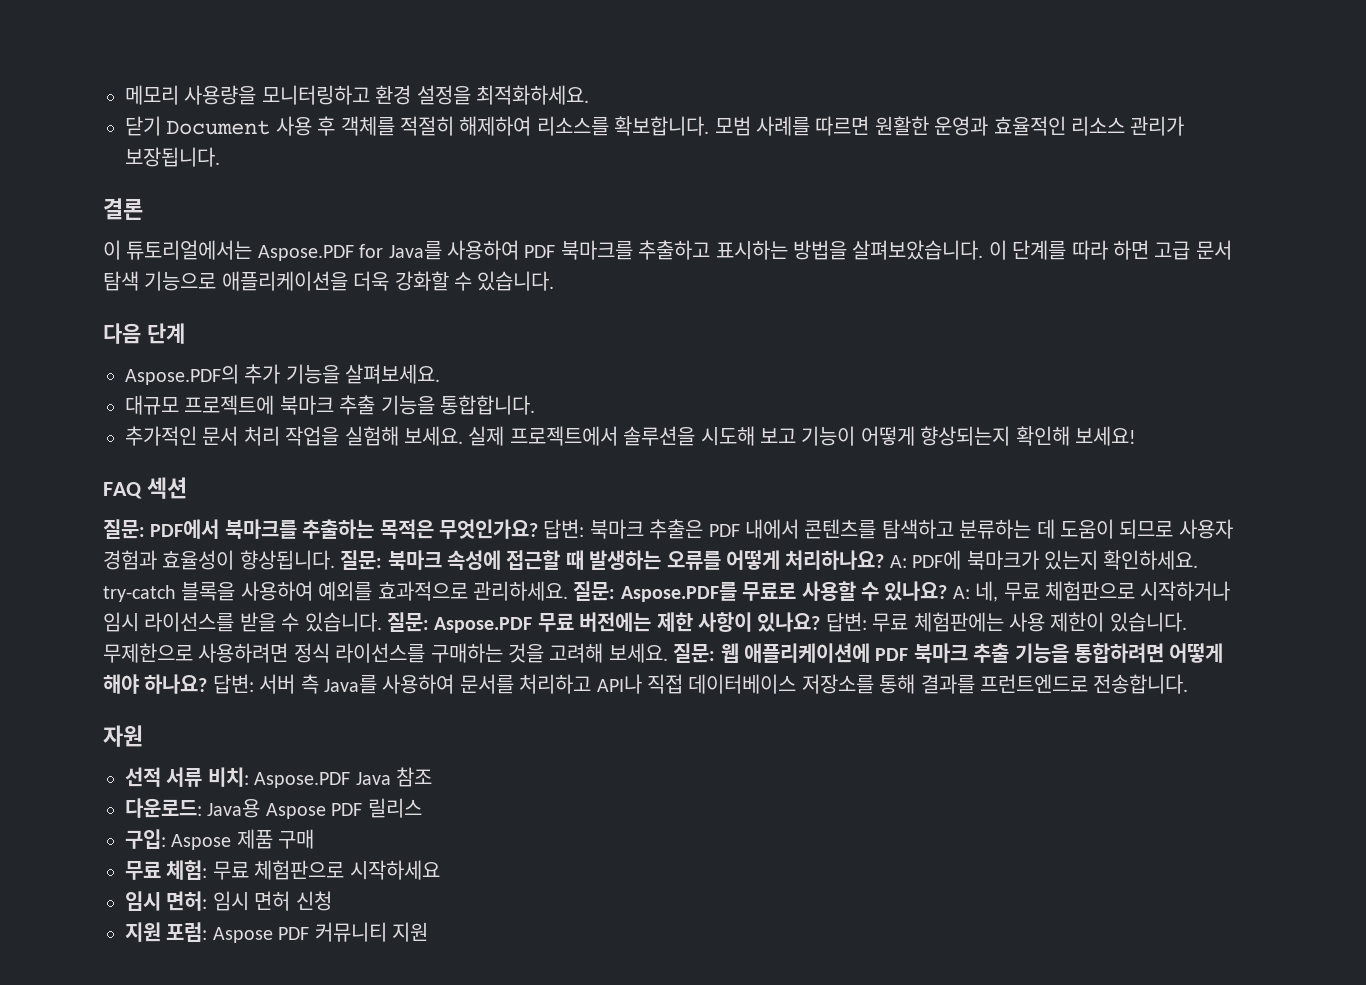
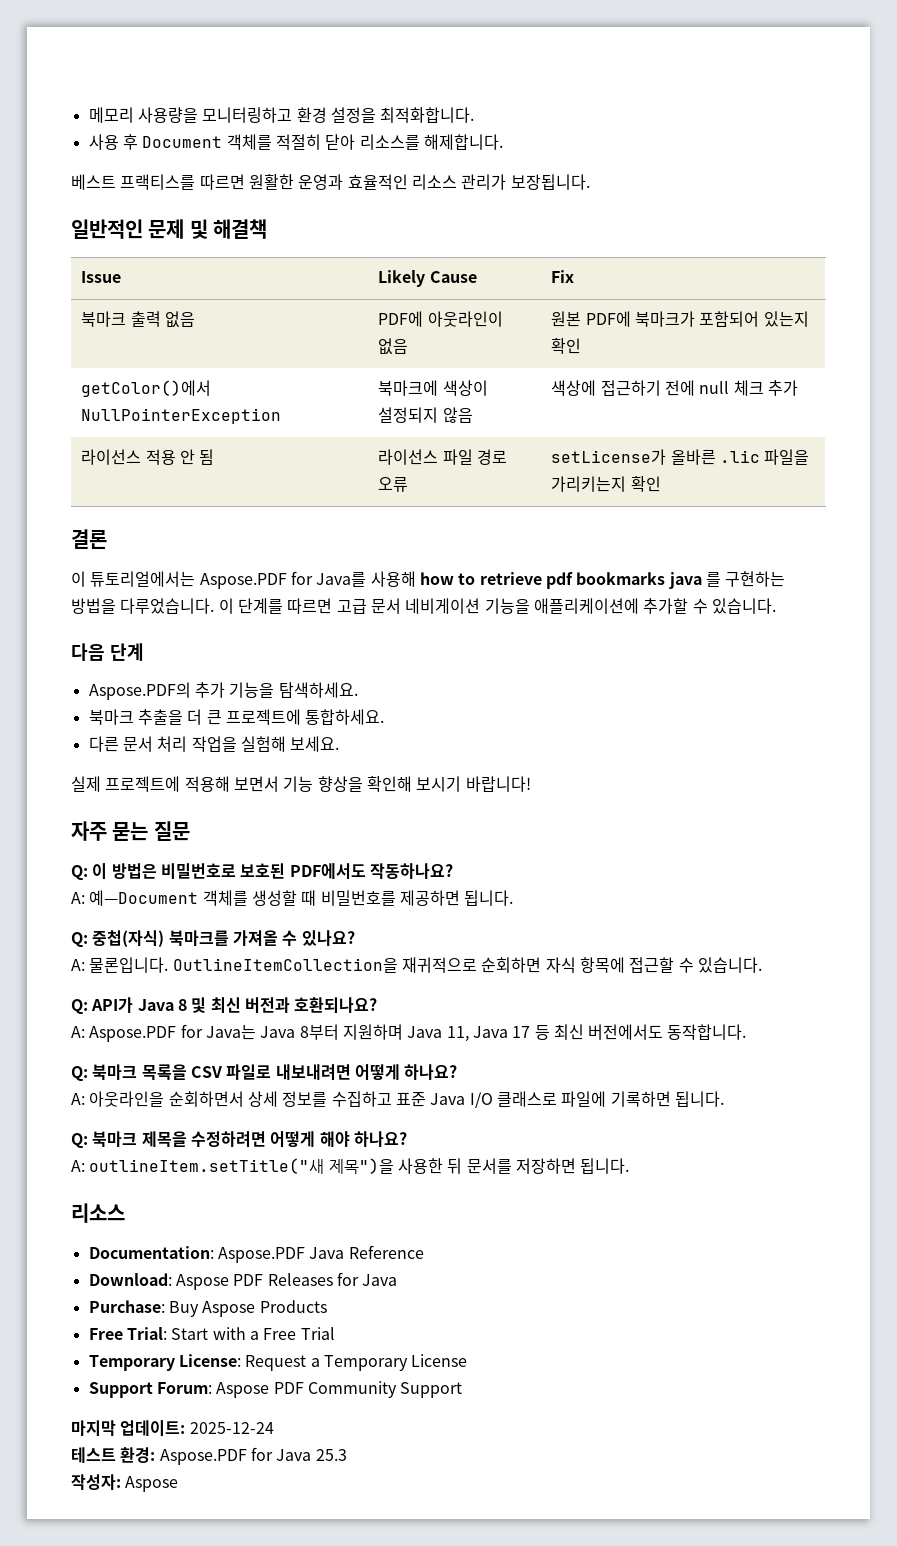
[475,85,589,105] [125,116,271,136] 최적화하세요. // 닫기 Document -> [380,107,475,123] 최적화합니다. //
(336, 126) none -> [142,136,223,148] Document
[459,116,810,136] 해제하여 리소스를 확보합니다. 모범 사례를 -> [325,134,503,150] [71,174,196,190] 닫아 리소스를 해제합니다. // 베스트 프랙티스를
(220, 157) none -> [71,219,268,239] [81,271,122,283] [378,270,477,287] [551,270,575,283] [81,311,196,328] [378,311,503,327] [378,338,409,355] [551,311,809,327] [551,338,582,354] [81,380,212,397] [81,408,282,424] [378,380,488,396] [378,407,473,423] [551,380,799,396] [81,449,215,465] [378,449,508,465] [378,477,409,492] [551,449,810,465] [551,476,661,492] // 일반적인 문제 및 해결책 // Issue | Likely Cause | Fix // 북마크 출력 없음 | PDF에 아웃라인이 없음 | 원본 PDF에 북마크가 포함되어 있는지 확인 // getColor()에서 NullPointerException | 북마크에 색상이 설정되지 않음 | 색상에 접근하기 전에 null 체크 추가 // 라이선스 적용 안 됨 | 라이선스 파일 경로 오류 | setLicense가 올바른 .lic 파일을 가리키는지 확인
[446,240,1232,260] [103,271,449,291] 사용하여 PDF 북마크를 추출하고 표시하는 방법을 살펴보았습니다. 이 단계를 따라 하면 고급 문서 탐색 기능으로 애플리케이션을 더욱 강화할 -> [370,571,786,589] [71,598,689,614] 사용해 how to retrieve pdf bookmarks java 를 구현하는 방법을 다루었습니다. 이 단계를 따르면 고급 문서 네비게이션 기능을 애플리케이션에 추가할
[345,364,441,384] [125,395,535,415] [125,426,197,446] 살펴보세요. // 대규모 프로젝트에 북마크 추출 기능을 통합합니다. // 추가적인 -> [278,682,358,698] [88,709,385,725] [88,736,119,752] 탐색하세요. // 북마크 추출을 더 큰 프로젝트에 통합하세요. // 다른
[468,426,1136,446] [103,477,187,499] [103,519,1233,539] [103,550,1199,570] [103,581,1231,602] [103,612,1187,633] [103,643,1224,663] [103,674,1189,694] [103,725,143,747] [125,767,432,788] [125,798,422,819] [125,829,315,850] [125,860,440,880] [125,891,332,911] [125,922,428,943] 실제 프로젝트에서 솔루션을 시도해 보고 기능이 어떻게 향상되는지 확인해 보세요! // FAQ 섹션 // 질문: PDF에서 북마크를 추출하는 목적은 무엇인가요? 답변: 북마크 추출은 PDF 내에서 콘텐츠를 탐색하고 분류하는 데 도움이 되므로 사용자 경험과 효율성이 향상됩니다. 질문: 북마크 속성에 접근할 때 발생하는 오류를 어떻게 처리하나요? A: PDF에 북마크가 있는지 확인하세요. try-catch 블록을 사용하여 예외를 효과적으로 관리하세요. 질문: Aspose.PDF를 무료로 사용할 수 있나요? A: 네, 무료 체험판으로 시작하거나 임시 라이선스를 받을 수 있습니다. 질문: Aspose.PDF 무료 버전에는 제한 사항이 있나요? 답변: 무료 체험판에는 사용 제한이 있습니다. 무제한으로 사용하려면 정식 라이선스를 구매하는 것을 고려해 보세요. 질문: 웹 애플리케이션에 PDF 북마크 추출 기능을 통합하려면 어떻게 해야 하나요? 답변: 서버 측 Java를 사용하여 문서를 처리하고 API나 직접 데이터베이스 저장소를 통해 결과를 프런트엔드로 전송합니다. // 자원 // 선적 서류 비치: Aspose.PDF Java 참조 // 다운로드: Java용 Aspose PDF 릴리스 // 구입: Aspose 제품 구매 // 무료 체험: 무료 체험판으로 시작하세요 // 임시 면허: 임시 면허 신청 // 지원 포럼: Aspose PDF 커뮤니티 지원 -> [71,776,531,792] [71,821,190,841] [71,863,453,880] [71,890,514,906] [71,930,355,947] [71,957,762,973] [71,997,378,1014] [71,1024,747,1042] [71,1064,458,1081] [71,1091,724,1108] [71,1131,407,1148] [71,1158,630,1174] [71,1203,125,1223] [88,1245,424,1263] [88,1272,398,1290] [88,1300,327,1317] [88,1327,335,1340] [88,1354,468,1371] [88,1381,463,1398] [71,1420,274,1437] [71,1447,347,1465] [71,1474,179,1492] // 실제 프로젝트에 적용해 보면서 기능 향상을 확인해 보시기 바랍니다! // 자주 묻는 질문 // Q: 이 방법은 비밀번호로 보호된 PDF에서도 작동하나요? // A: 예—Document 객체를 생성할 때 비밀번호를 제공하면 됩니다. // Q: 중첩(자식) 북마크를 가져올 수 있나요? // A: 물론입니다. OutlineItemCollection을 재귀적으로 순회하면 자식 항목에 접근할 수 있습니다. // Q: API가 Java 8 및 최신 버전과 호환되나요? // A: Aspose.PDF for Java는 Java 8부터 지원하며 Java 11, Java 17 등 최신 버전에서도 동작합니다. // Q: 북마크 목록을 CSV 파일로 내보내려면 어떻게 하나요? // A: 아웃라인을 순회하면서 상세 정보를 수집하고 표준 Java I/O 클래스로 파일에 기록하면 됩니다. // Q: 북마크 제목을 수정하려면 어떻게 해야 하나요? // A: outlineItem.setTitle("새 제목")을 사용한 뒤 문서를 저장하면 됩니다. // 리소스 // Documentation: Aspose.PDF Java Reference // Download: Aspose PDF Releases for Java // Purchase: Buy Aspose Products // Free Trial: Start with a Free Trial // Temporary License: Request a Temporary License // Support Forum: Aspose PDF Community Support // 마지막 업데이트: 2025-12-24 // 테스트 환경: Aspose.PDF for Java 25.3 // 작성자: Aspose

